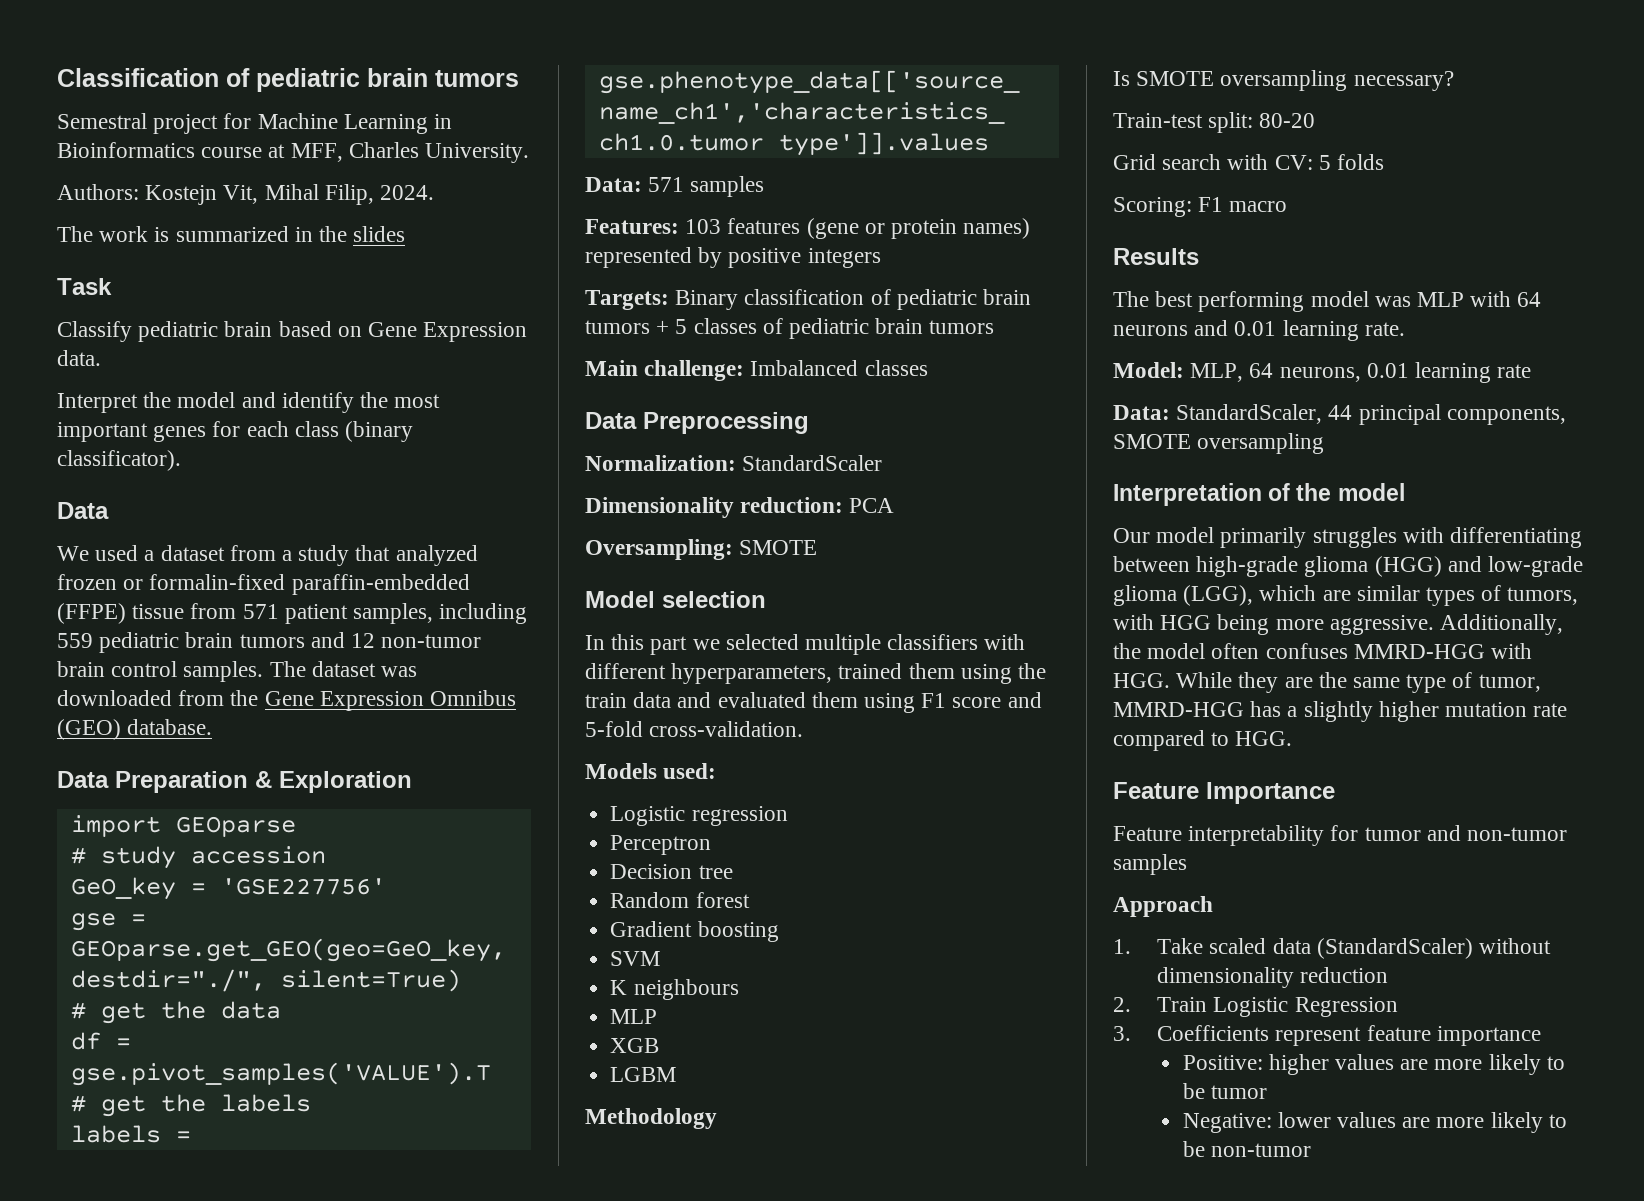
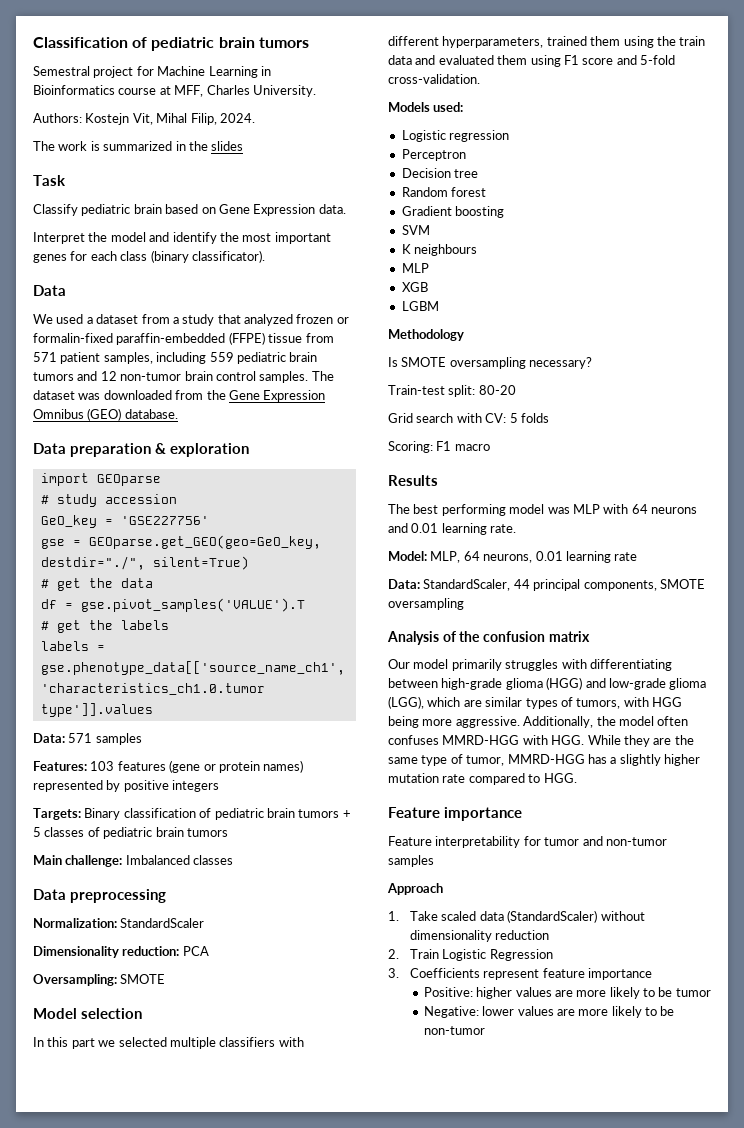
[115,771,412,793] Preparation & Exploration -> [70,443,249,457] preparation & exploration
[643,412,809,434] Preprocessing -> [70,889,166,903] preprocessing
[1113,483,1262,506] Interpretation -> [387,631,439,645] Analysis
[1337,483,1405,501] model -> [482,631,590,642] confusion matrix
[1206,782,1335,804] Importance -> [444,807,522,821] importance

